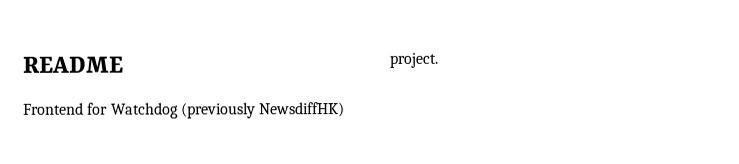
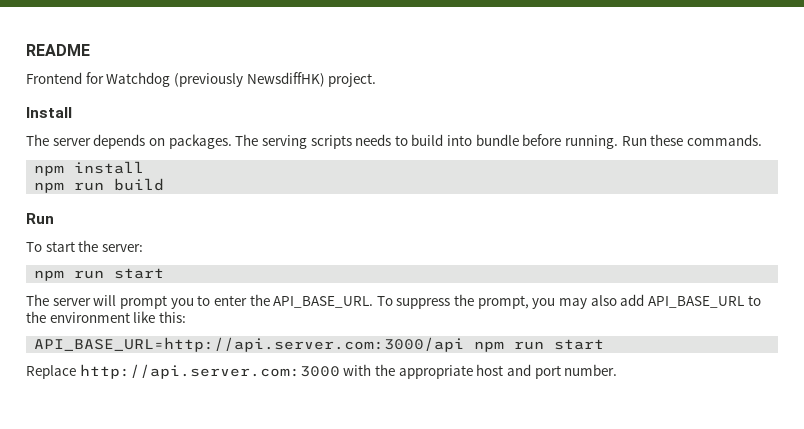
(438, 60) none -> [26,107,72,118] [26,134,762,149] [34,161,145,176] [34,178,165,193] [26,213,54,224] [26,240,143,252] [34,268,165,281] [26,294,761,309] [26,311,186,323] [34,337,605,352] [26,364,618,379] // Install // The server depends on packages. The serving scripts needs to build into bundle before running. Run these commands. // npm install // npm run build // Run // To start the server: // npm run start // The server will prompt you to enter the API_BASE_URL. To suppress the prompt, you may also add API_BASE_URL to the environment like this: // API_BASE_URL=http://api.server.com:3000/api npm run start // Replace http://api.server.com:3000 with the appropriate host and port number.

